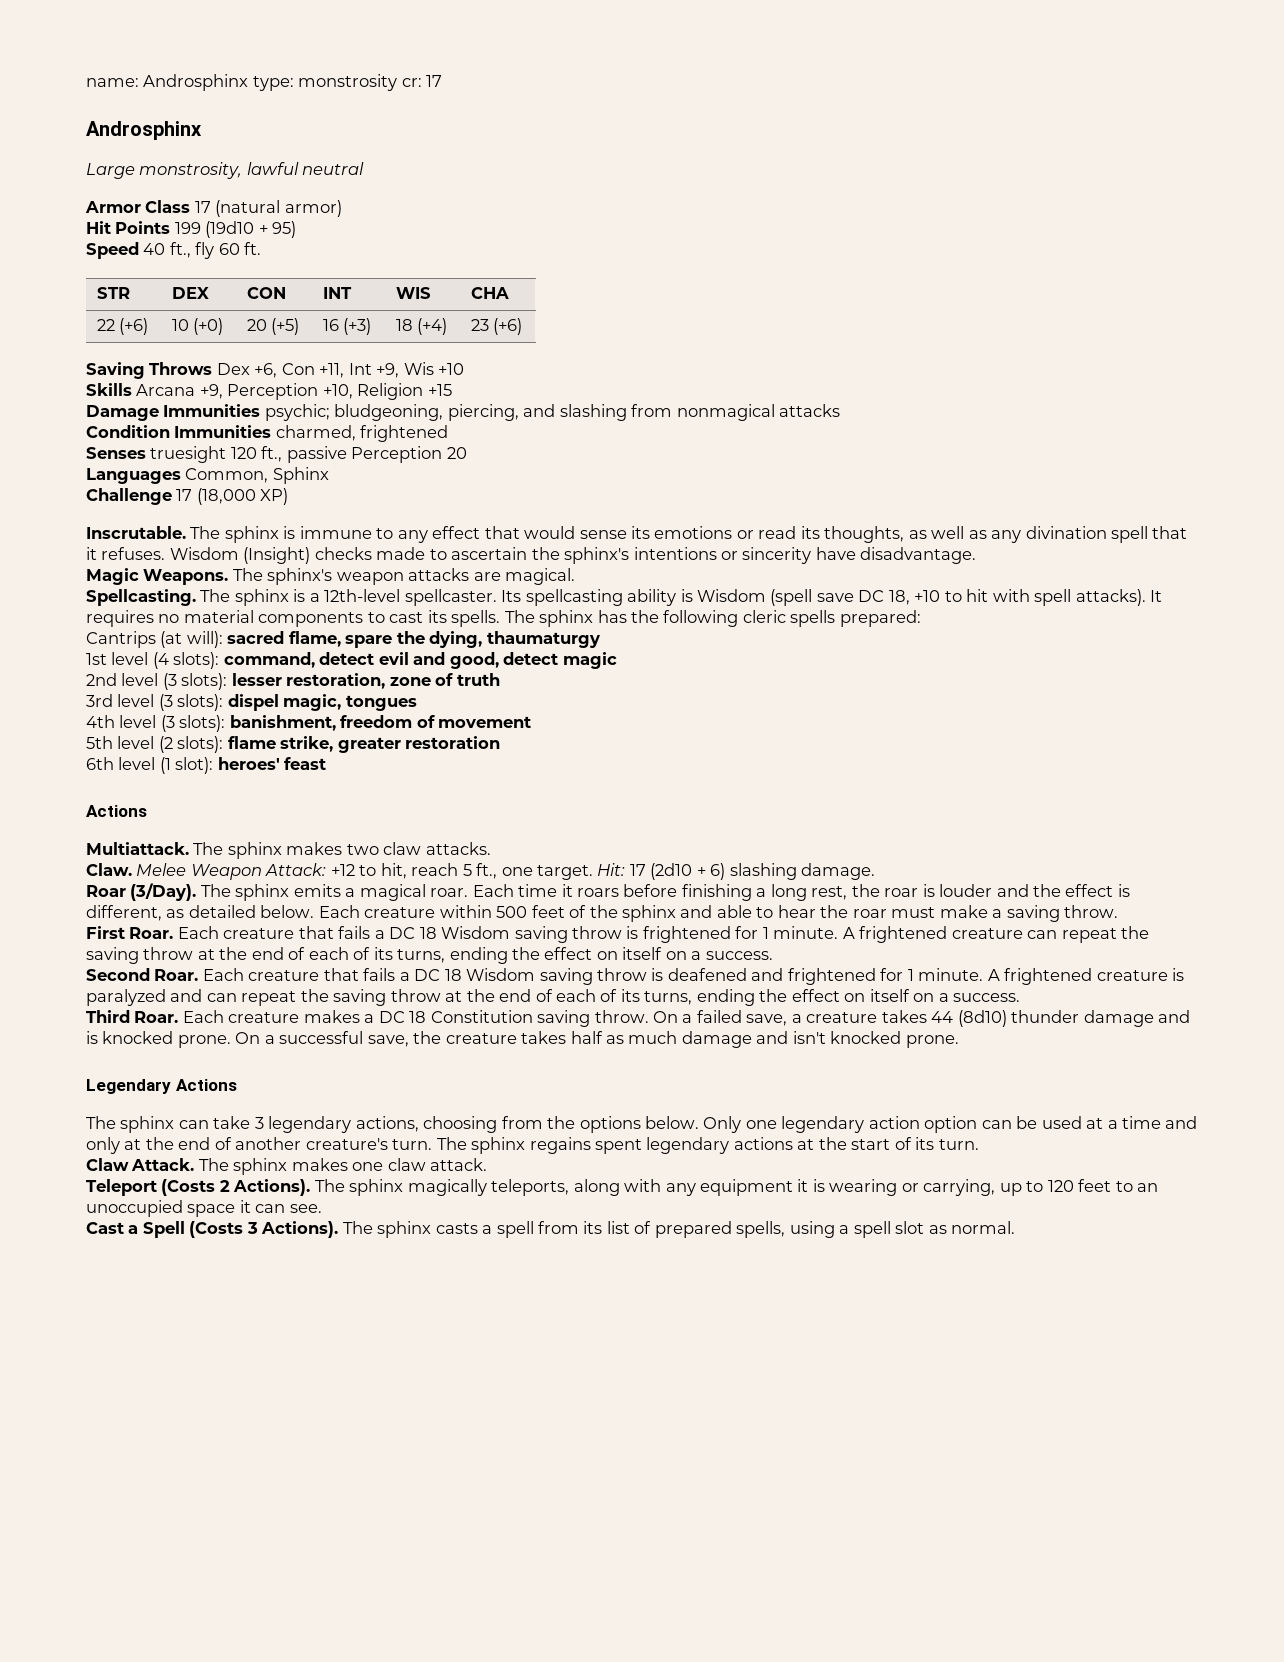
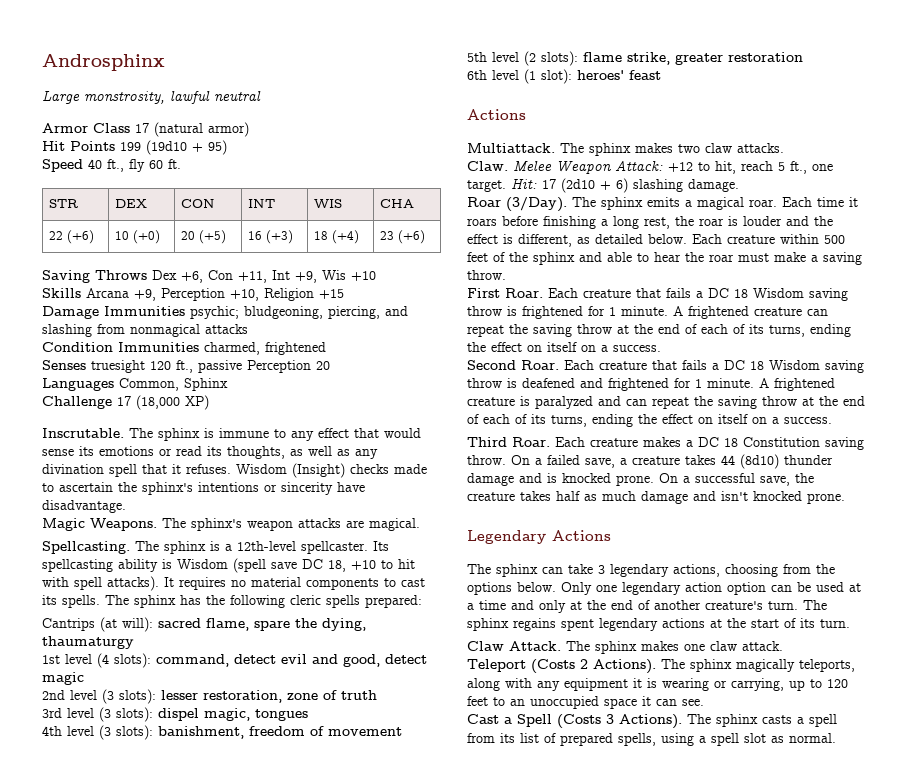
[86,74,443,91] name: Androsphinx type: monstrosity cr: 17 // -> (42, 62) none

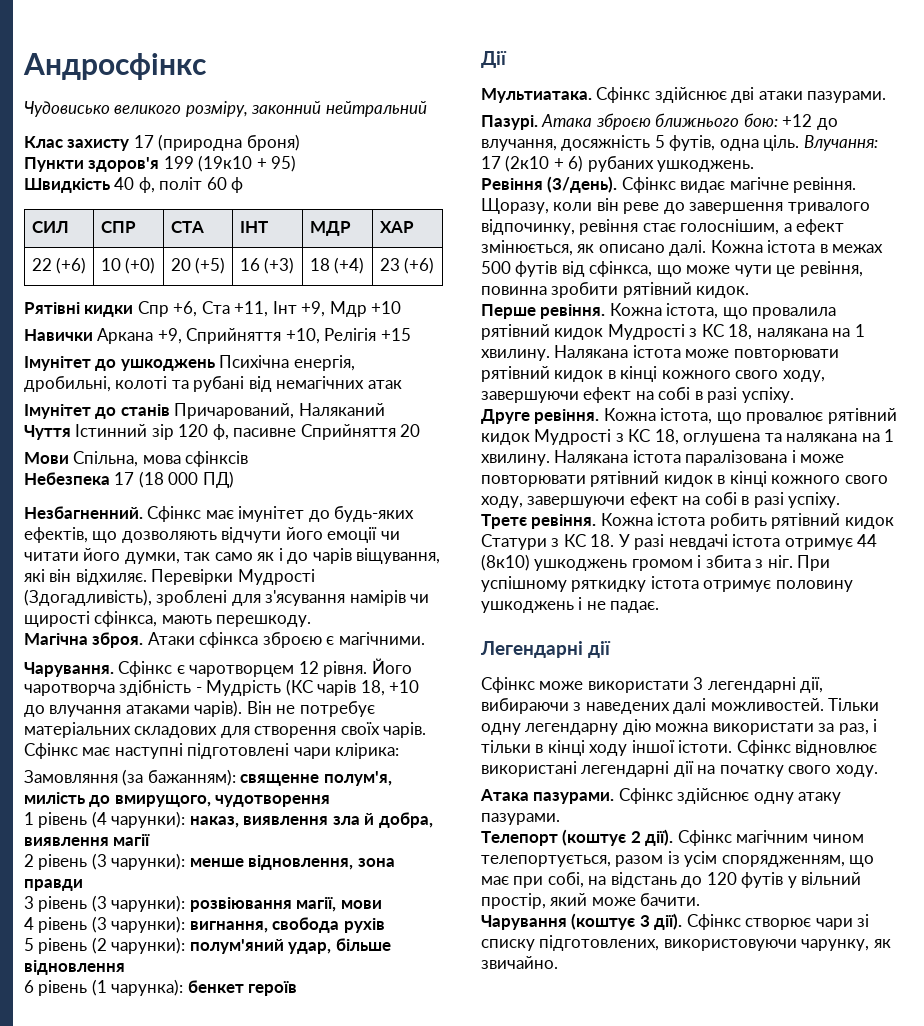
[42,54,165,71] [42,90,261,104] [42,122,249,137] [42,140,227,155] [42,159,181,172] [48,199,78,208] [114,199,147,208] [180,199,215,208] [247,199,275,208] [313,199,342,208] [379,199,414,208] Androsphinx // Large monstrosity, lawful neutral // Armor Class 17 (natural armor) // Hit Points 199 (19d10 + 95) // Speed 40 ft., fly 60 ft. // STR | DEX | CON | INT | WIS | CHA -> [23,53,206,80] [24,101,427,117] [24,134,300,151] [24,155,297,172] [24,177,244,193] [31,221,69,233] [100,221,136,233] [170,221,204,233] [239,221,268,233] [309,221,351,236] [379,221,414,233] Андросфінкс // Чудовисько великого розміру, законний нейтральний // Клас захисту 17 (природна броня) // Пункти здоров'я 199 (19к10 + 95) // Швидкість 40 ф, політ 60 ф // СИЛ | СПР | СТА | ІНТ | МДР | ХАР
[42,270,376,283] [42,288,344,301] [42,306,408,319] [42,324,248,337] [42,342,326,355] [42,360,330,373] [42,378,228,391] [42,395,209,410] [42,428,421,441] [42,446,378,459] [42,463,427,478] [42,482,365,495] [42,500,126,513] [42,518,420,531] [42,541,389,554] [42,558,415,573] [42,576,425,591] [42,595,422,608] [42,617,366,632] [42,636,134,649] [42,653,427,668] [42,672,84,685] [42,689,377,704] [42,707,308,722] [42,725,402,740] [467,51,803,66] [467,69,661,84] [467,109,526,120] [467,143,784,156] [467,160,833,174] [467,178,739,193] [467,197,858,212] [467,216,833,229] [467,234,845,247] [467,252,862,265] [467,270,506,280] [467,288,848,301] [467,306,828,319] [467,324,851,337] [467,342,661,352] [467,360,864,373] [467,378,835,391] [467,396,865,409] [467,414,832,427] [467,437,864,450] [467,454,833,469] [467,473,814,486] [467,491,845,504] [467,530,611,544] [467,564,835,577] [467,582,861,595] [467,600,827,613] [467,618,850,631] [467,641,783,654] [467,659,855,674] [467,678,848,691] [467,696,704,709] [467,714,837,729] [467,733,836,746] Saving Throws Dex +6, Con +11, Int +9, Wis +10 // Skills Arcana +9, Perception +10, Religion +15 // Damage Immunities psychic; bludgeoning, piercing, and slashing from nonmagical attacks // Condition Immunities charmed, frightened // Senses truesight 120 ft., passive Perception 20 // Languages Common, Sphinx // Challenge 17 (18,000 XP) // Inscrutable. The sphinx is immune to any effect that would sense its emotions or read its thoughts, as well as any divination spell that it refuses. Wisdom (Insight) checks made to ascertain the sphinx's intentions or sincerity have disadvantage. // Magic Weapons. The sphinx's weapon attacks are magical. // Spellcasting. The sphinx is a 12th-level spellcaster. Its spellcasting ability is Wisdom (spell save DC 18, +10 to hit with spell attacks). It requires no material components to cast its spells. The sphinx has the following cleric spells prepared: // Cantrips (at will): sacred flame, spare the dying, thaumaturgy // 1st level (4 slots): command, detect evil and good, detect magic // 2nd level (3 slots): lesser restoration, zone of truth // 3rd level (3 slots): dispel magic, tongues // 4th level (3 slots): banishment, freedom of movement // 5th level (2 slots): flame strike, greater restoration // 6th level (1 slot): heroes' feast // Actions // Multiattack. The sphinx makes two claw attacks. // Claw. Melee Weapon Attack: +12 to hit, reach 5 ft., one target. Hit: 17 (2d10 + 6) slashing damage. // Roar (3/Day). The sphinx emits a magical roar. Each time it roars before finishing a long rest, the roar is louder and the effect is different, as detailed below. Each creature within 500 feet of the sphinx and able to hear the roar must make a saving throw. // First Roar. Each creature that fails a DC 18 Wisdom saving throw is frightened for 1 minute. A frightened creature can repeat the saving throw at the end of each of its turns, ending the effect on itself on a success. // Second Roar. Each creature that fails a DC 18 Wisdom saving throw is deafened and frightened for 1 minute. A frightened creature is paralyzed and can repeat the saving throw at the end of each of its turns, ending the effect on itself on a success. // Third Roar. Each creature makes a DC 18 Constitution saving throw. On a failed save, a creature takes 44 (8d10) thunder damage and is knocked prone. On a successful save, the creature takes half as much damage and isn't knocked prone. // Legendary Actions // The sphinx can take 3 legendary actions, choosing from the options below. Only one legendary action option can be used at a time and only at the end of another creature's turn. The sphinx regains spent legendary actions at the start of its turn. // Claw Attack. The sphinx makes one claw attack. // Teleport (Costs 2 Actions). The sphinx magically teleports, along with any equipment it is wearing or carrying, up to 120 feet to an unoccupied space it can see. // Cast a Spell (Costs 3 Actions). The sphinx casts a spell from its list of prepared spells, using a spell slot as normal. -> [24,301,402,317] [24,328,411,344] [24,355,355,371] [24,376,402,392] [24,403,385,419] [24,424,421,440] [24,451,249,467] [24,471,234,488] [24,506,415,522] [24,527,400,543] [24,548,441,564] [24,569,315,585] [24,589,430,606] [24,611,312,627] [24,632,425,648] [24,658,412,677] [24,679,420,696] [24,700,375,717] [24,722,427,738] [24,743,400,759] [24,769,392,786] [24,792,331,807] [24,811,433,828] [24,834,151,846] [24,853,395,870] [24,879,83,891] [24,895,382,912] [24,916,385,933] [24,937,391,954] [24,960,125,975] [24,979,298,996] [481,51,507,68] [481,87,887,103] [481,113,838,130] [481,135,878,151] [481,155,755,172] [481,176,857,193] [481,198,870,214] [481,219,845,235] [481,240,884,256] [481,261,863,277] [481,282,750,298] [481,303,837,319] [481,324,865,340] [481,345,839,361] [481,366,825,382] [481,387,794,403] [481,408,897,424] [481,429,895,445] [481,450,845,466] [481,471,888,487] [481,492,841,508] [481,513,894,529] [481,534,878,550] [481,554,831,571] [481,576,853,592] [481,597,660,613] [480,641,612,658] [481,677,824,693] [481,698,880,714] [481,719,878,735] [481,740,878,756] [481,761,878,777] [480,788,842,804] [481,813,560,825] [481,829,864,846] [481,851,875,867] [481,872,862,888] [481,893,701,909] [481,913,870,930] [481,935,891,951] [481,956,558,969] Рятівні кидки Спр +6, Ста +11, Інт +9, Мдр +10 // Навички Аркана +9, Сприйняття +10, Релігія +15 // Імунітет до ушкоджень Психічна енергія, дробильні, колоті та рубані від немагічних атак // Імунітет до станів Причарований, Наляканий // Чуття Істинний зір 120 ф, пасивне Сприйняття 20 // Мови Спільна, мова сфінксів // Небезпека 17 (18 000 ПД) // Незбагненний. Сфінкс має імунітет до будь-яких ефектів, що дозволяють відчути його емоції чи читати його думки, так само як і до чарів віщування, які він відхиляє. Перевірки Мудрості (Здогадливість), зроблені для з'ясування намірів чи щирості сфінкса, мають перешкоду. // Магічна зброя. Атаки сфінкса зброєю є магічними. // Чарування. Сфінкс є чаротворцем 12 рівня. Його чаротворча здібність - Мудрість (КС чарів 18, +10 до влучання атаками чарів). Він не потребує матеріальних складових для створення своїх чарів. Сфінкс має наступні підготовлені чари клірика: // Замовляння (за бажанням): священне полум'я, милість до вмирущого, чудотворення // 1 рівень (4 чарунки): наказ, виявлення зла й добра, виявлення магії // 2 рівень (3 чарунки): менше відновлення, зона правди // 3 рівень (3 чарунки): розвіювання магії, мови // 4 рівень (3 чарунки): вигнання, свобода рухів // 5 рівень (2 чарунки): полум'яний удар, більше відновлення // 6 рівень (1 чарунка): бенкет героїв // Дії // Мультиатака. Сфінкс здійснює дві атаки пазурами. // Пазурі. Атака зброєю ближнього бою: +12 до влучання, досяжність 5 футів, одна ціль. Влучання: 17 (2к10 + 6) рубаних ушкоджень. // Ревіння (3/день). Сфінкс видає магічне ревіння. Щоразу, коли він реве до завершення тривалого відпочинку, ревіння стає голоснішим, а ефект змінюється, як описано далі. Кожна істота в межах 500 футів від сфінкса, що може чути це ревіння, повинна зробити рятівний кидок. // Перше ревіння. Кожна істота, що провалила рятівний кидок Мудрості з КС 18, налякана на 1 хвилину. Налякана істота може повторювати рятівний кидок в кінці кожного свого ходу, завершуючи ефект на собі в разі успіху. // Друге ревіння. Кожна істота, що провалює рятівний кидок Мудрості з КС 18, оглушена та налякана на 1 хвилину. Налякана істота паралізована і може повторювати рятівний кидок в кінці кожного свого ходу, завершуючи ефект на собі в разі успіху. // Третє ревіння. Кожна істота робить рятівний кидок Статури з КС 18. У разі невдачі істота отримує 44 (8к10) ушкоджень громом і збита з ніг. При успішному ряткидку істота отримує половину ушкоджень і не падає. // Легендарні дії // Сфінкс може використати 3 легендарні дії, вибираючи з наведених далі можливостей. Тільки одну легендарну дію можна використати за раз, і тільки в кінці ходу іншої істоти. Сфінкс відновлює використані легендарні дії на початку свого ходу. // Атака пазурами. Сфінкс здійснює одну атаку пазурами. // Телепорт (коштує 2 дії). Сфінкс магічним чином телепортується, разом із усім спорядженням, що має при собі, на відстань до 120 футів у вільний простір, який може бачити. // Чарування (коштує 3 дії). Сфінкс створює чари зі списку підготовлених, використовуючи чарунку, як звичайно.

